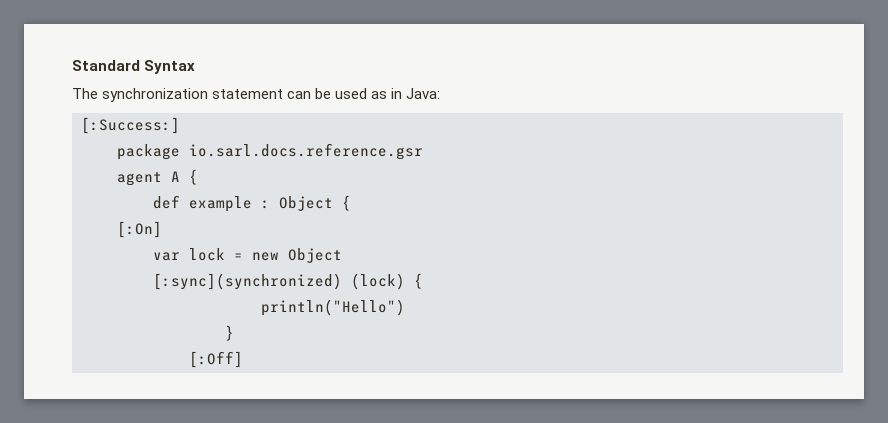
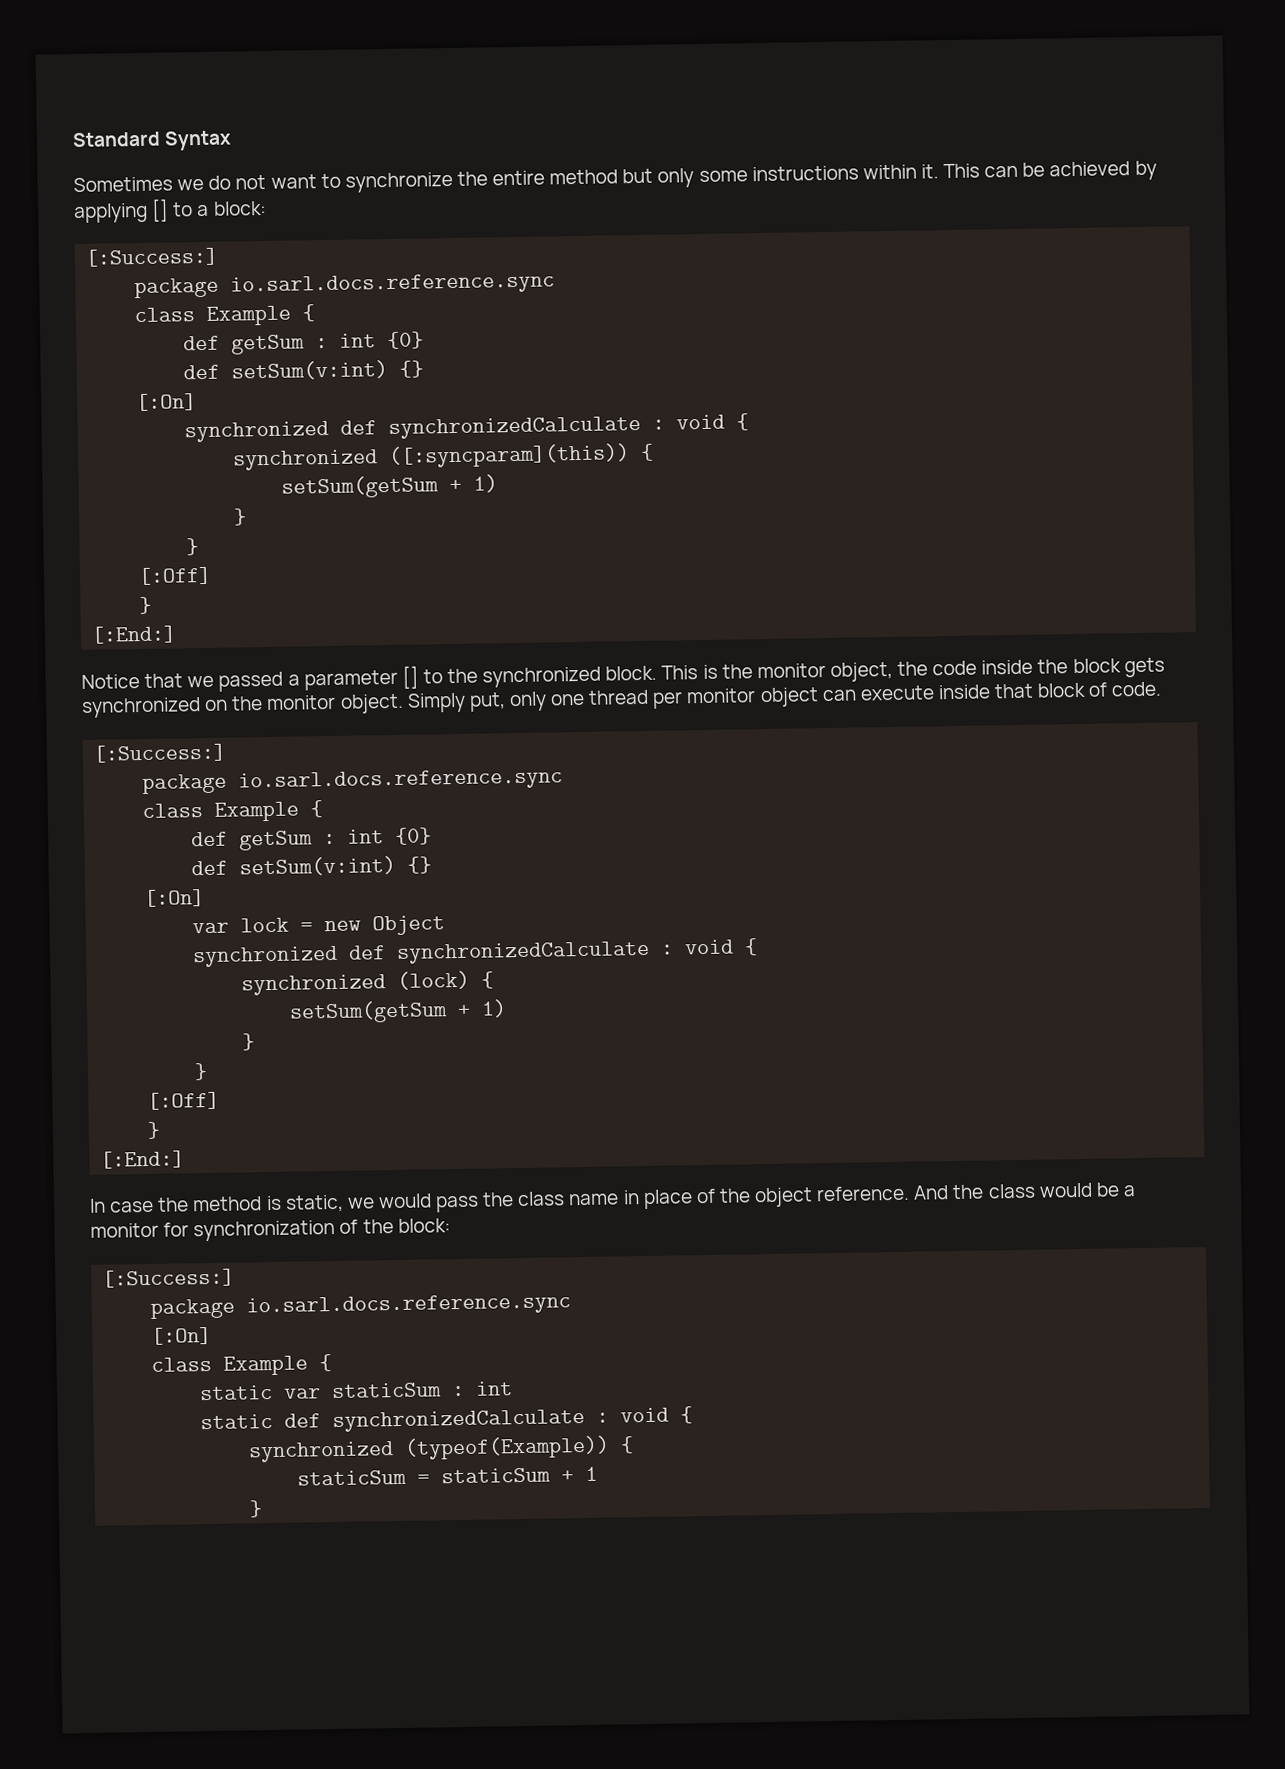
[72,88,441,102] [81,117,180,134] [117,143,423,160] [117,169,198,186] [153,195,351,212] The synchronization statement can be used as in Java: // [:Success:] // package io.sarl.docs.reference.gsr // agent A { // def example : Object { -> [73,160,1157,193] [74,198,267,224] [85,247,219,267] [134,272,556,299] [134,304,316,326] [183,331,425,355] [183,360,425,381] [136,393,198,412] [184,413,750,443] [232,443,655,471] [281,474,499,499] [233,508,248,526] [186,538,200,556] [138,566,213,586] [139,596,153,615] [91,625,178,644] [81,657,1165,692] [81,681,1163,718] [93,743,227,763] [142,768,564,795] [142,800,324,822] [191,827,433,851] [191,855,433,877] Sometimes we do not want to synchronize the entire method but only some instructions within it. This can be achieved by applying [] to a block: // [:Success:] // package io.sarl.docs.reference.sync // class Example { // def getSum : int {0} // def setSum(v:int) {} // [:On] // synchronized def synchronizedCalculate : void { // synchronized ([:syncparam](this)) { // setSum(getSum + 1) // } // } // [:Off] // } // [:End:] // Notice that we passed a parameter [] to the synchronized block. This is the monitor object, the code inside the block gets synchronized on the monitor object. Simply put, only one thread per monitor object can execute inside that block of code. // [:Success:] // package io.sarl.docs.reference.sync // class Example { // def getSum : int {0} // def setSum(v:int) {}
[153,273,423,290] [261,299,405,316] [225,325,234,341] [189,351,243,368] [:sync](synchronized) (lock) { // println("Hello") // } // [:Off] -> [192,938,759,968] [241,970,495,996] [289,999,508,1024] [242,1033,256,1051] [194,1063,209,1081] [147,1091,221,1110] [147,1121,162,1139] [100,1150,186,1169] [89,1182,1136,1213] [90,1218,451,1242] [102,1268,236,1288] [150,1293,572,1319] [151,1326,213,1345] [151,1354,333,1376] [199,1381,514,1401] [200,1406,694,1433] [248,1435,635,1463] [297,1466,599,1486] [249,1500,264,1518] synchronized def synchronizedCalculate : void { // synchronized (lock) { // setSum(getSum + 1) // } // } // [:Off] // } // [:End:] // In case the method is static, we would pass the class name in place of the object reference. And the class would be a monitor for synchronization of the block: // [:Success:] // package io.sarl.docs.reference.sync // [:On] // class Example { // static var staticSum : int // static def synchronizedCalculate : void { // synchronized (typeof(Example)) { // staticSum = staticSum + 1 // }

